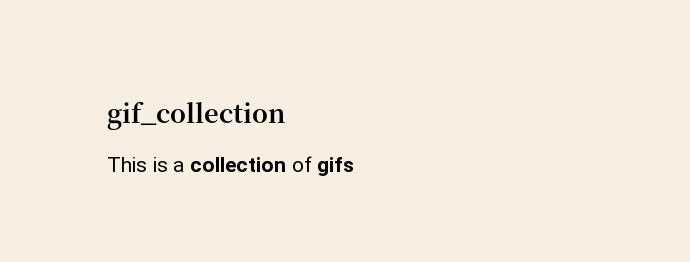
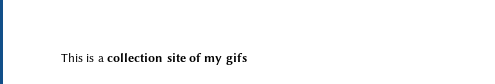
[107,101,285,130] gif_collection // -> (61, 57) none
[291,156,312,172] of -> [166,53,223,65] site of my

